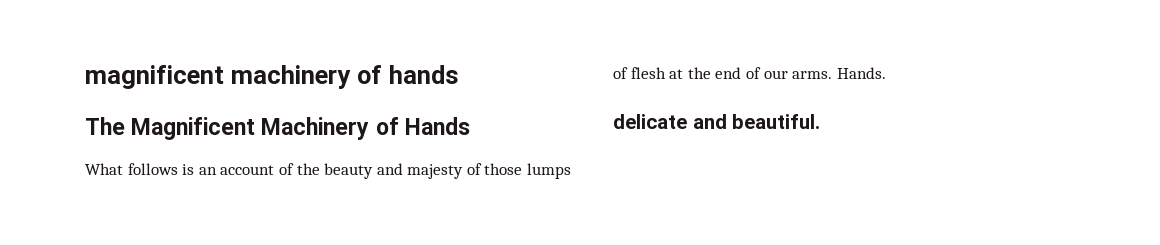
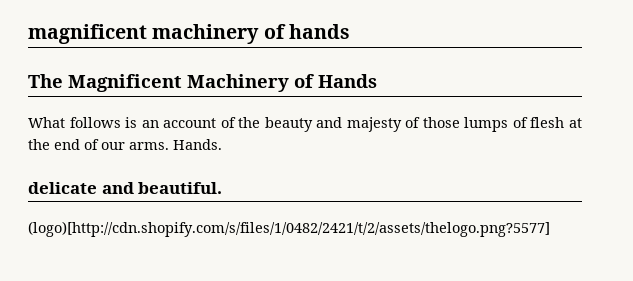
(821, 121) none -> [28,221,550,237] // (logo)[http://cdn.shopify.com/s/files/1/0482/2421/t/2/assets/thelogo.png?5577]

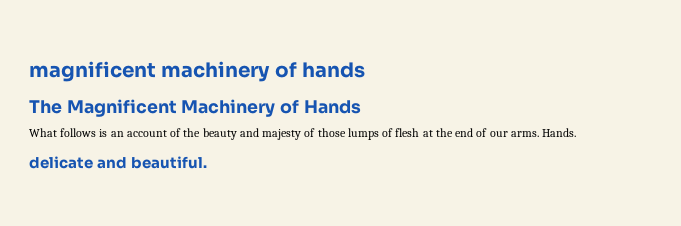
[28,221,550,237] // (logo)[http://cdn.shopify.com/s/files/1/0482/2421/t/2/assets/thelogo.png?5577] -> (208, 162) none

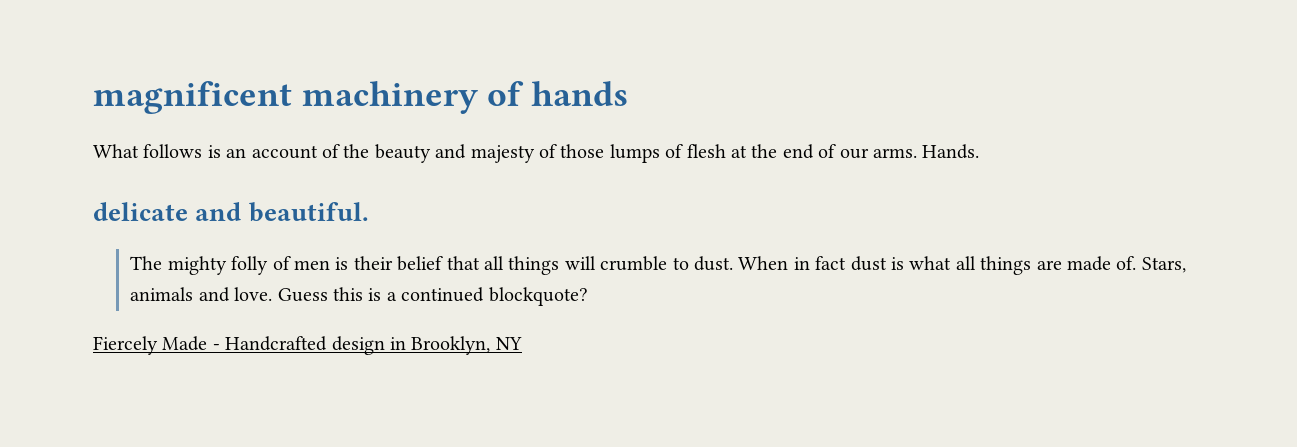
[29,99,361,117] // The Magnificent Machinery of Hands -> (629, 93) none
(208, 162) none -> [130,256,1186,275] [130,287,588,306] [93,336,522,355] // The mighty folly of men is their belief that all things will crumble to dust. When in fact dust is what all things are made of. Stars, animals and love. Guess this is a continued blockquote? // Fiercely Made - Handcrafted design in Brooklyn, NY

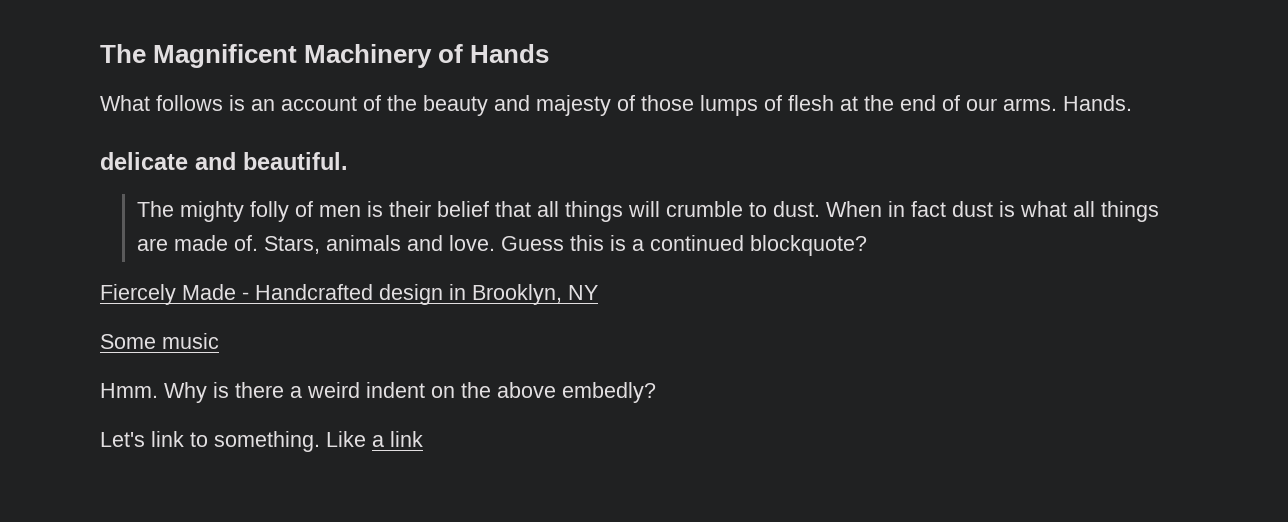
[93,81,629,114] magnificent machinery of hands -> [100,44,550,68] The Magnificent Machinery of Hands
(522, 343) none -> [100,333,219,349] [100,382,656,403] [100,431,423,452] // Some music // Hmm. Why is there a weird indent on the above embedly? // Let's link to something. Like a link

